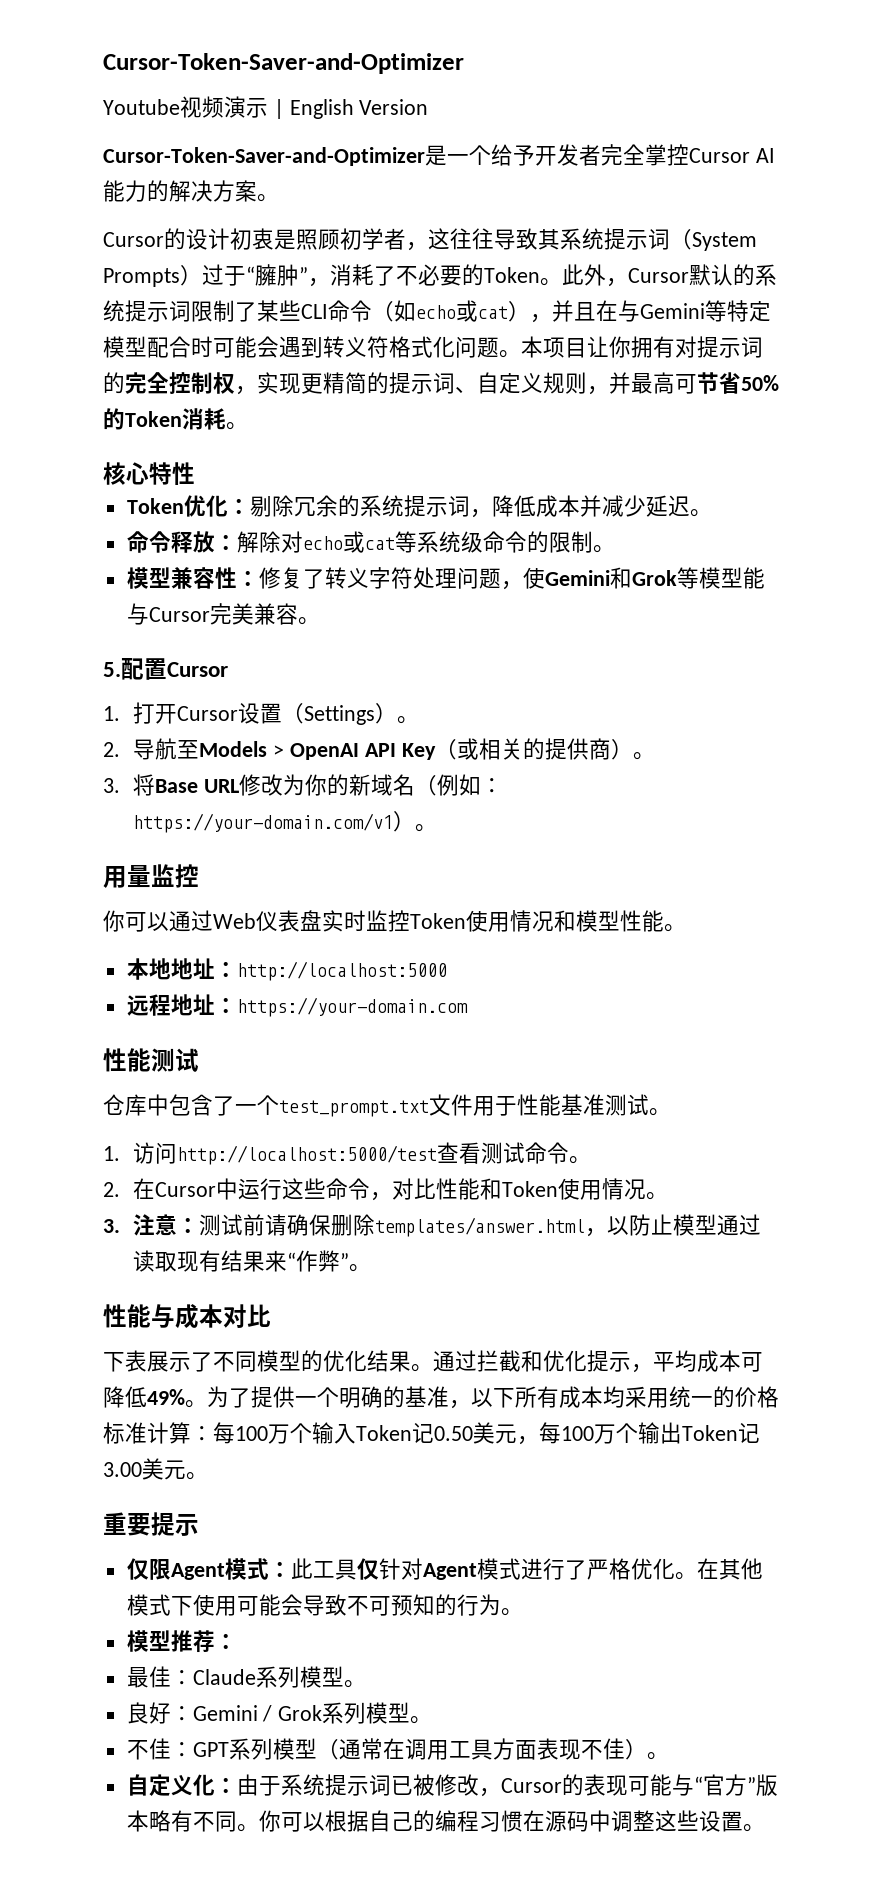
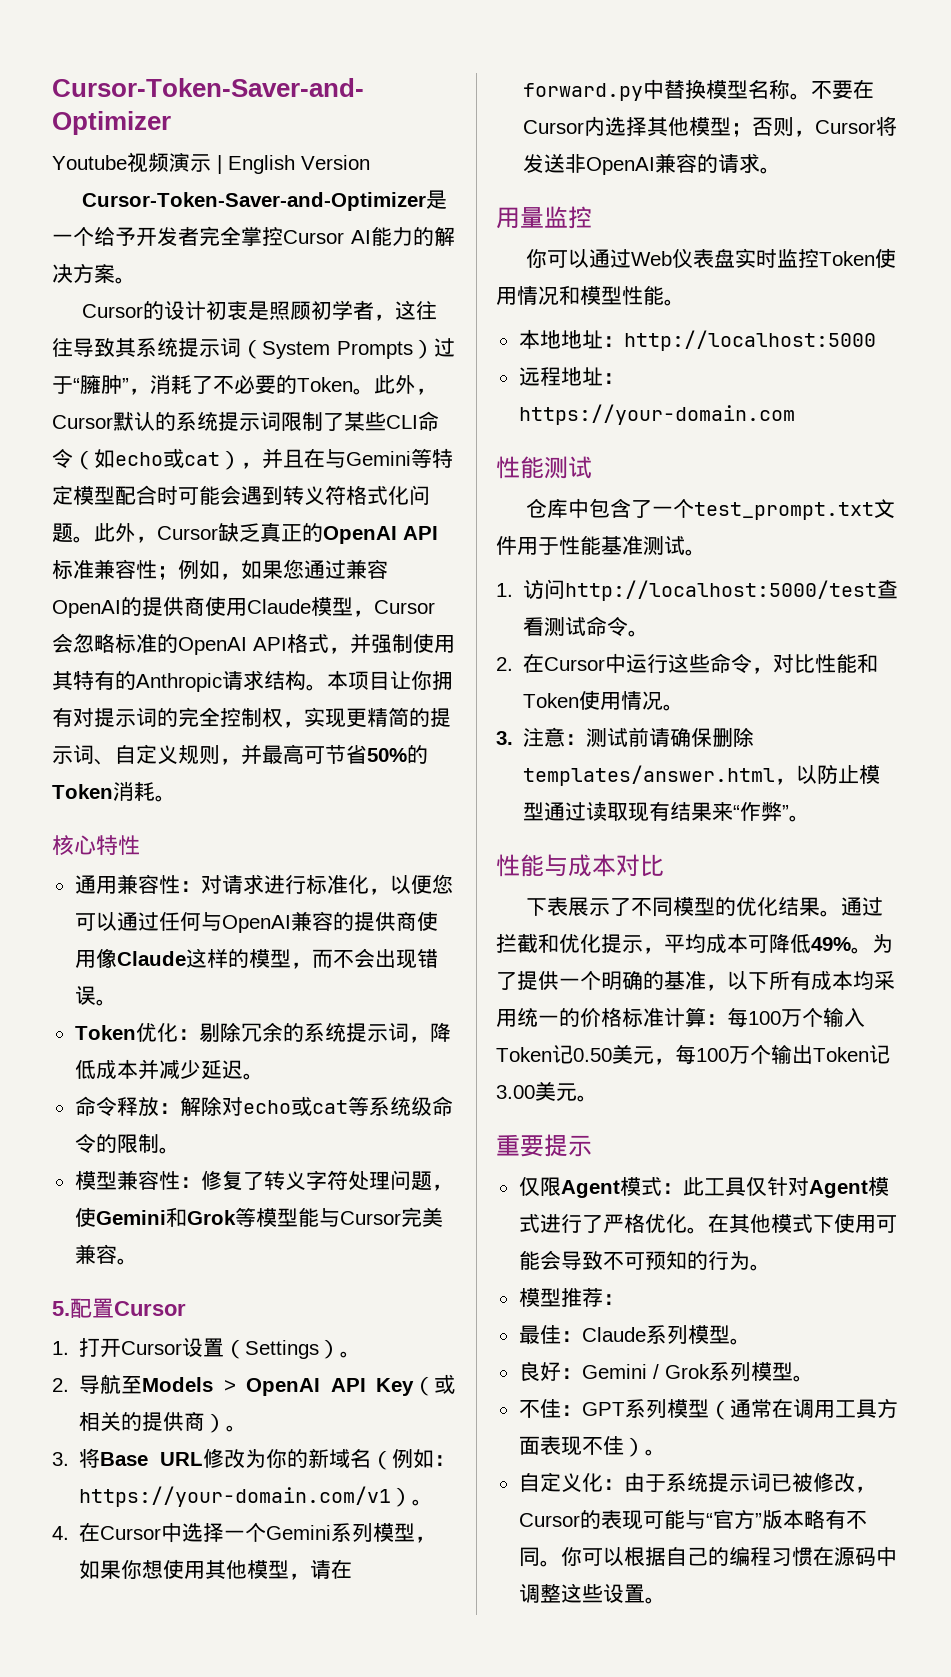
(521, 354) none -> [94,522,438,544] [52,559,388,580] [52,596,435,618] [52,633,455,655] [52,670,327,692] 此外，Cursor缺乏真正的OpenAI API标准兼容性；例如，如果您通过兼容OpenAI的提供商使用Claude模型，Cursor会忽略标准的OpenAI API格式，并强制使用其特有的Anthropic请求结构。
(195, 473) none -> [74,874,453,895] [74,911,438,933] [74,948,438,969] [74,986,117,1006] // 通用兼容性：对请求进行标准化，以便您可以通过任何与OpenAI兼容的提供商使用像Claude这样的模型，而不会出现错误。
(438, 828) none -> [52,1522,437,1543] [79,1559,353,1580] [523,79,875,101] [523,116,898,137] [523,153,782,175] // 4.在Cursor中选择一个Gemini系列模型，如果你想使用其他模型，请在forward.py中替换模型名称。不要在Cursor内选择其他模型；否则，Cursor将发送非OpenAI兼容的请求。

